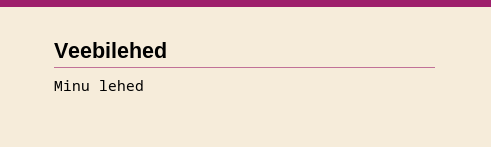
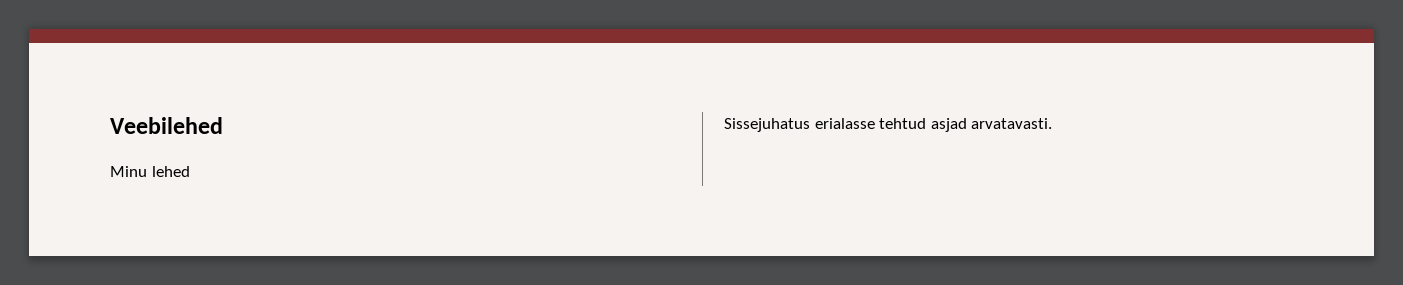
(144, 85) none -> [724,118,1053,132] // Sissejuhatus erialasse tehtud asjad arvatavasti.

